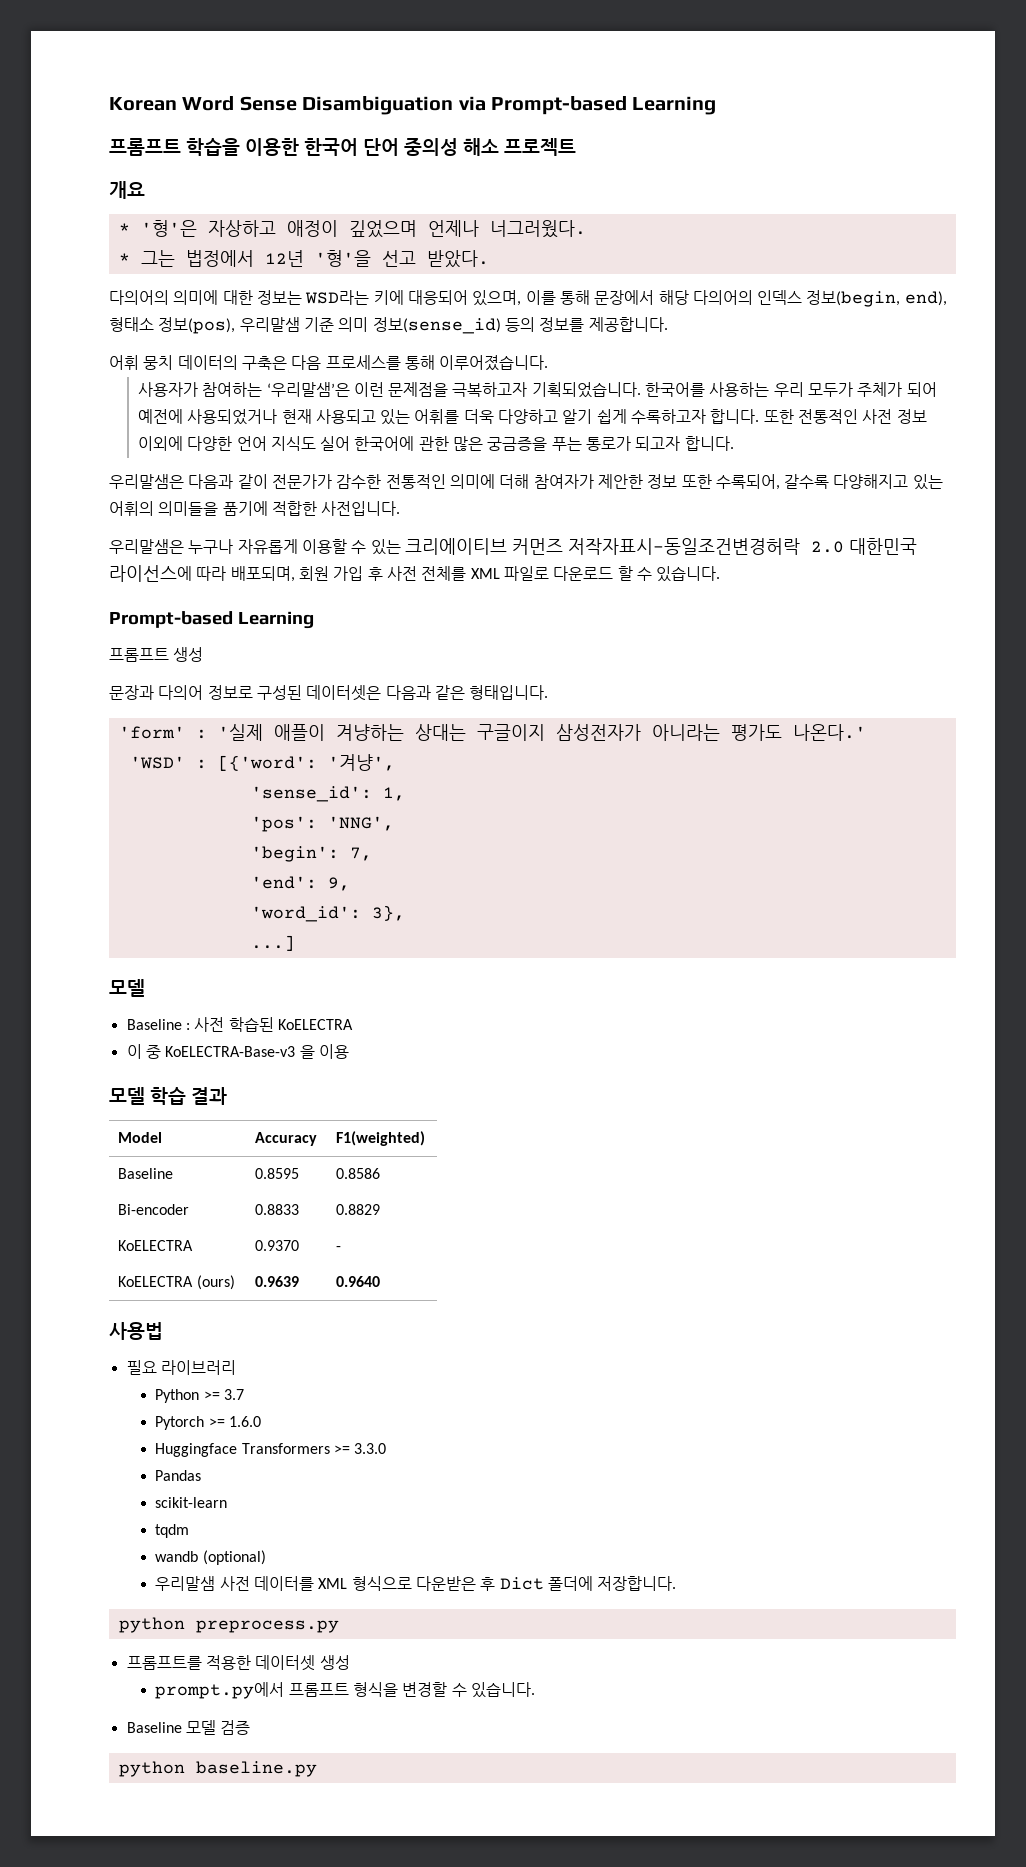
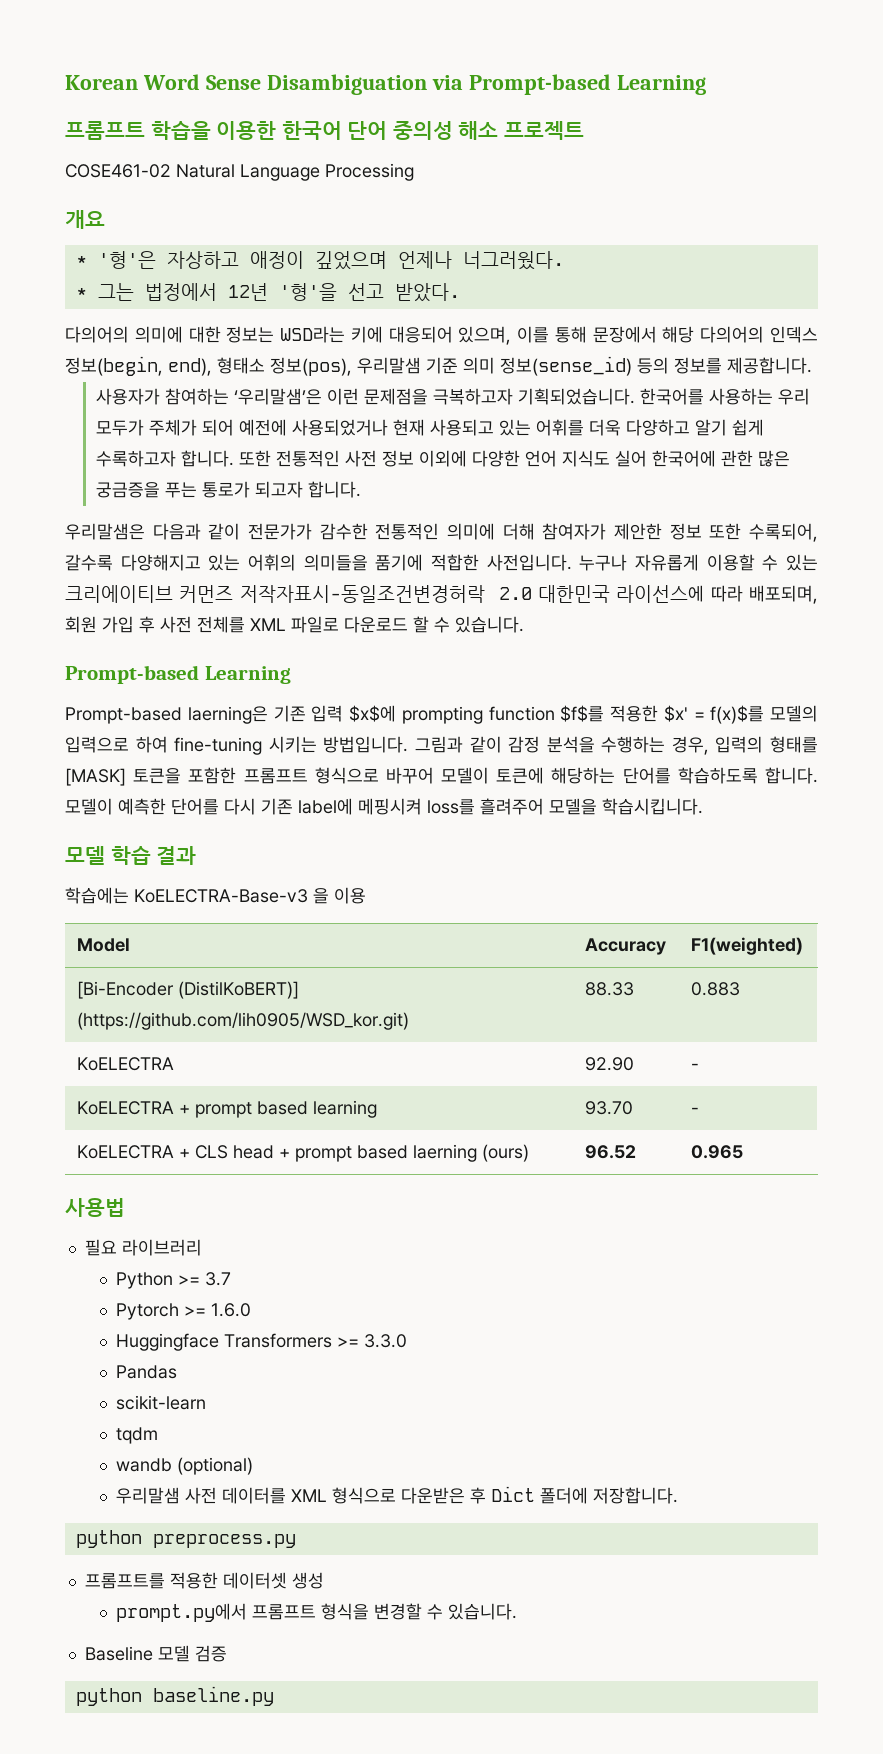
(576, 147) none -> [65,163,414,181] // COSE461-02 Natural Language Processing
[109,355,549,371] // 어휘 뭉치 데이터의 구축은 다음 프로세스를 통해 이루어졌습니다. -> (812, 365) none
[109,539,184,554] // 우리말샘은 -> (572, 562) none
[109,647,204,662] [109,685,549,701] [118,724,866,741] [129,754,395,771] [250,786,405,802] [250,816,394,832] [250,846,372,862] [250,876,350,891] [250,905,405,922] [250,935,295,951] [109,979,145,997] [126,1017,353,1032] [126,1044,349,1059] 프롬프트 생성 // 문장과 다의어 정보로 구성된 데이터셋은 다음과 같은 형태입니다. // 'form' : '실제 애플이 겨냥하는 상대는 구글이지 삼성전자가 아니라는 평가도 나온다.' // 'WSD' : [{'word': '겨냥', // 'sense_id': 1, // 'pos': 'NNG', // 'begin': 7, // 'end': 9, // 'word_id': 3}, // ...] // 모델 // Baseline : 사전 학습된 KoELECTRA // 이 중 KoELECTRA-Base-v3 을 이용 -> [65,705,818,724] [65,736,818,755] [65,767,818,786] [65,798,703,815] Prompt-based laerning은 기존 입력 $x$에 prompting function $f$를 적용한 $x' = f(x)$를 모델의 입력으로 하여 fine-tuning 시키는 방법입니다. 그림과 같이 감정 분석을 수행하는 경우, 입력의 형태를 [MASK] 토큰을 포함한 프롬프트 형식으로 바꾸어 모델이 토큰에 해당하는 단어를 학습하도록 합니다. 모델이 예측한 단어를 다시 기존 label에 메핑시켜 loss를 흘려주어 모델을 학습시킵니다.
(227, 1096) none -> [65,887,366,904] // 학습에는 KoELECTRA-Base-v3 을 이용
[118,1168,174,1179] [255,1168,300,1179] [336,1168,381,1179] [118,1204,190,1215] [255,1204,300,1215] [336,1204,381,1215] Baseline | 0.8595 | 0.8586 // Bi-encoder | 0.8833 | 0.8829 -> [77,981,300,999] [77,1012,410,1030] [585,982,635,996] [691,982,741,996] [Bi-Encoder (DistilKoBERT)] (https://github.com/lih0905/WSD_kor.git) | 88.33 | 0.883
[255,1240,300,1251] [336,1246,342,1251] [118,1276,194,1287] 0.9370 | - // KoELECTRA -> [585,1057,635,1071] [691,1063,700,1070] [77,1100,378,1118] [585,1101,634,1115] [691,1107,700,1114] [77,1144,478,1162] 92.90 | - // KoELECTRA + prompt based learning | 93.70 | - // KoELECTRA + CLS head + prompt based laerning
[255,1276,300,1287] [336,1276,381,1287] 0.9639 | 0.9640 -> [585,1145,637,1159] [691,1145,744,1159] 96.52 | 0.965

